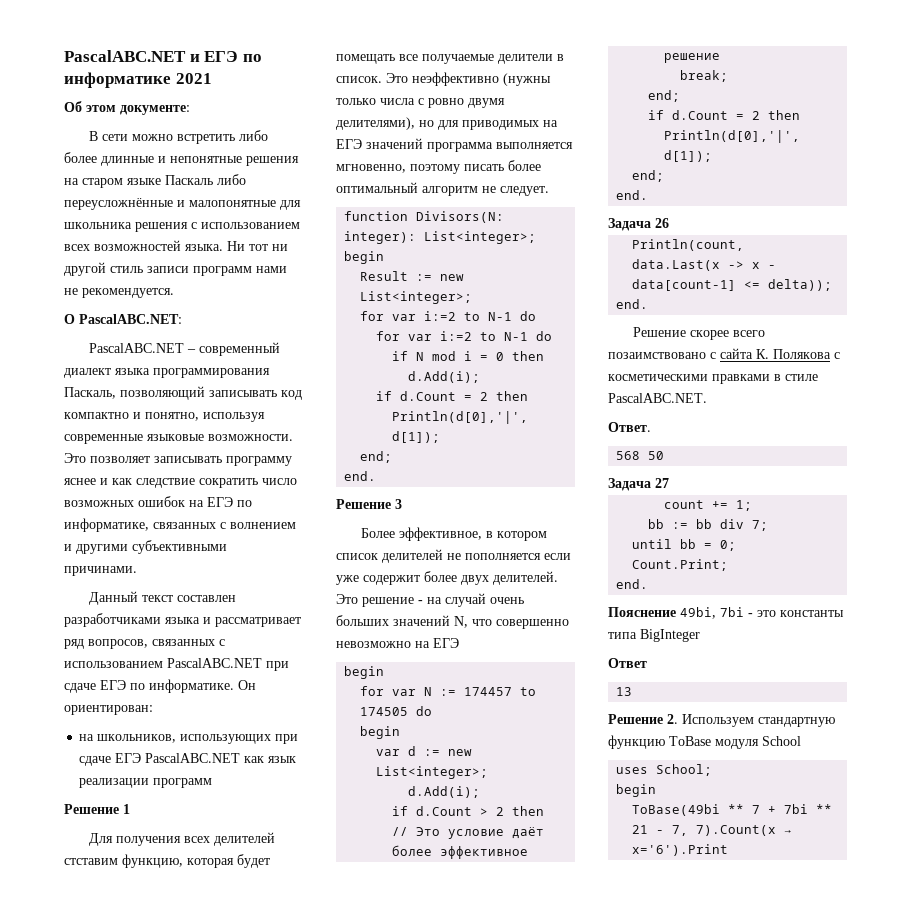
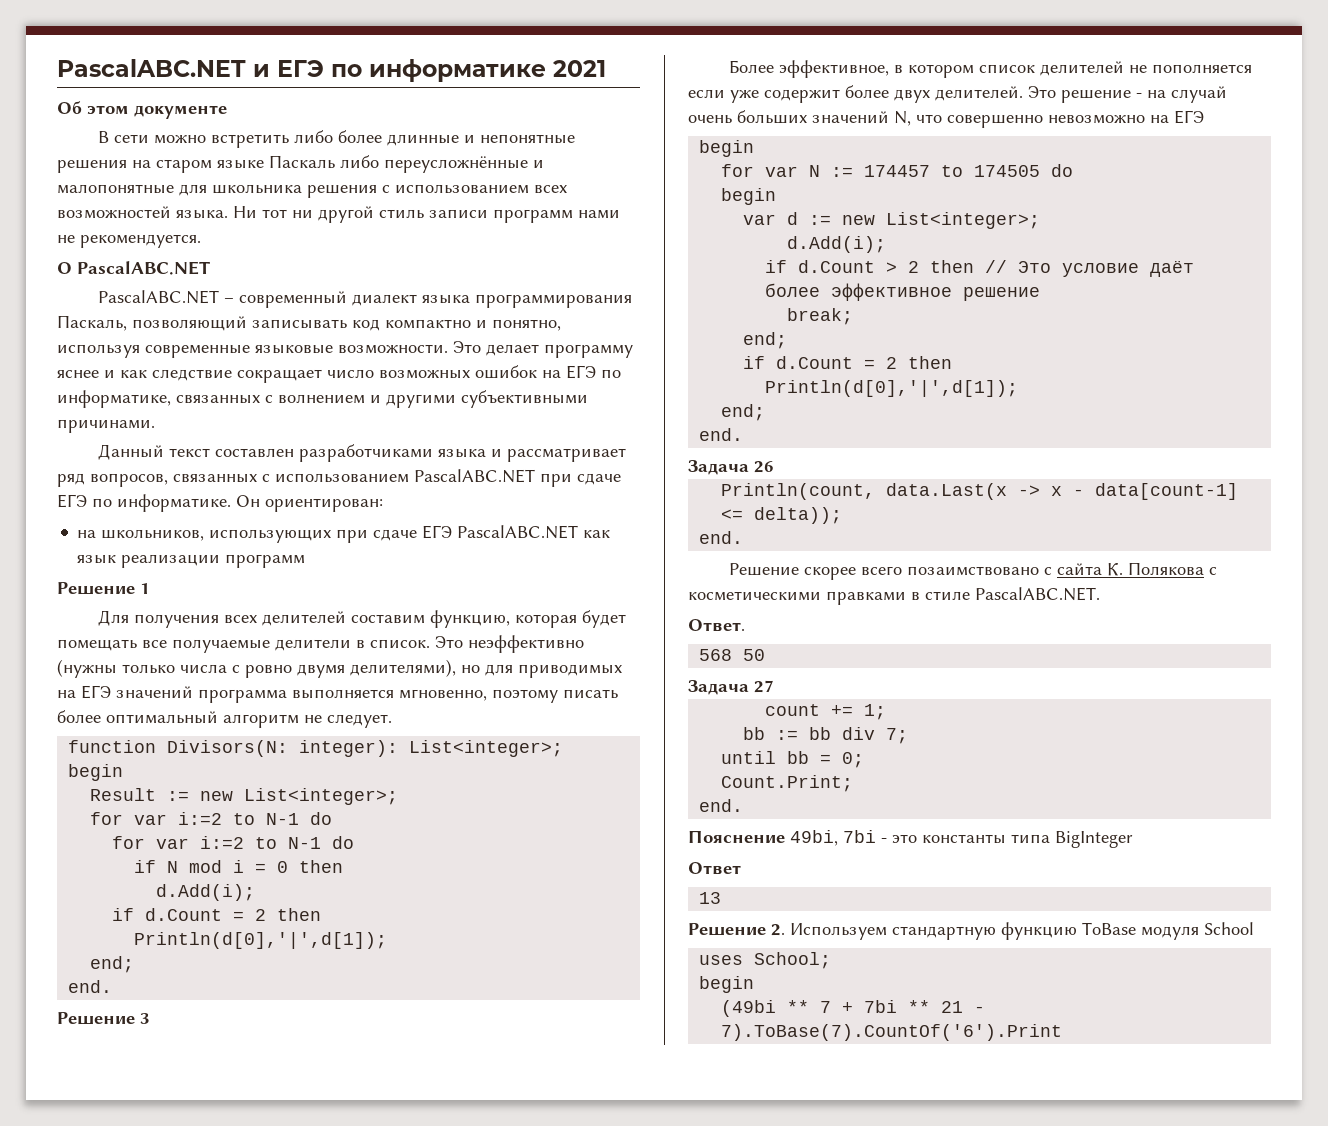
[120,105,190,115] документе: -> [134,105,227,119] документе
[79,314,182,324] PascalABC.NET: -> [77,261,210,275] PascalABC.NET
[90,456,222,463] позволяет записывать -> [486,344,539,356] делает
[199,478,258,488] сократить -> [237,369,322,383] сокращает
[64,858,118,865] стставим -> [351,614,426,624] составим
[632,804,721,816] ToBase(49bi -> [721,1000,777,1017] (49bi
[672,825,793,836] [632,844,729,856] 7, 7).Count(x → x='6').Print -> [721,1024,1063,1041] 7).ToBase(7).CountOf('6').Print

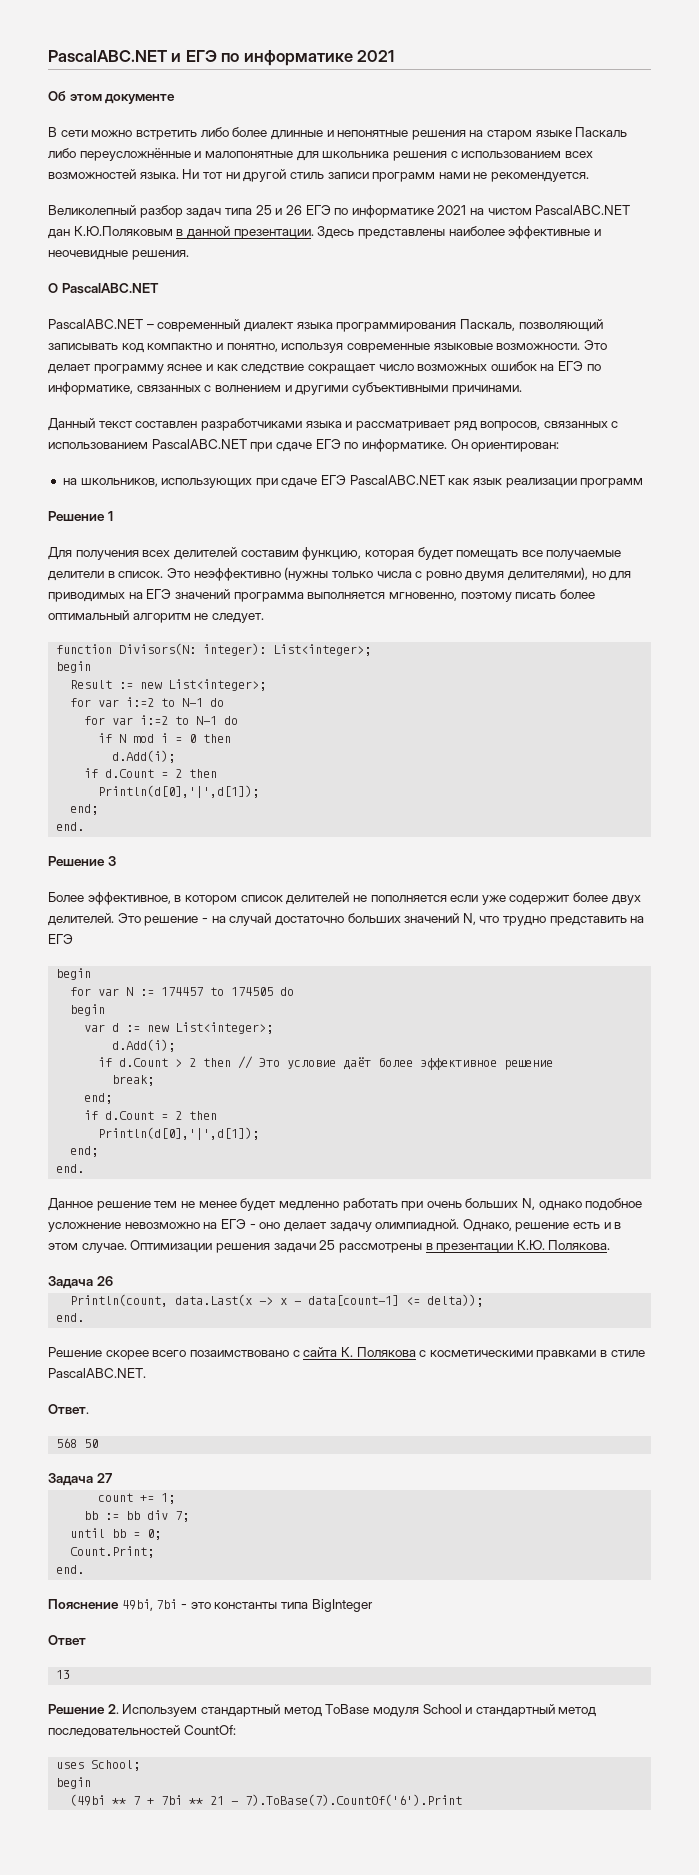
(201, 241) none -> [48,205,631,218] [48,226,601,239] [48,250,189,260] // Великолепный разбор задач типа 25 и 26 ЕГЭ по информатике 2021 на чистом PascalABC.NET дан К.Ю.Поляковым в данной презентации. Здесь представлены наиболее эффективные и неочевидные решения.
[688,115,732,124] очень -> [274,916,344,926] достаточно
[947,114,1145,128] совершенно невозможно -> [503,916,627,926] трудно представить
(744, 434) none -> [48,1198,643,1211] [48,1219,622,1232] [48,1240,611,1253] // Данное решение тем не менее будет медленно работать при очень больших N, однако подобное усложнение невозможно на ЕГЭ - оно делает задачу олимпиадной. Однако, решение есть и в этом случае. Оптимизации решения задачи 25 рассмотрены в презентации К.Ю. Полякова.
[892,922,1077,940] стандартную функцию -> [200,1704,322,1717] стандартный метод
(1254, 928) none -> [465,1704,597,1717] [48,1725,236,1738] и стандартный метод последовательностей CountOf:

